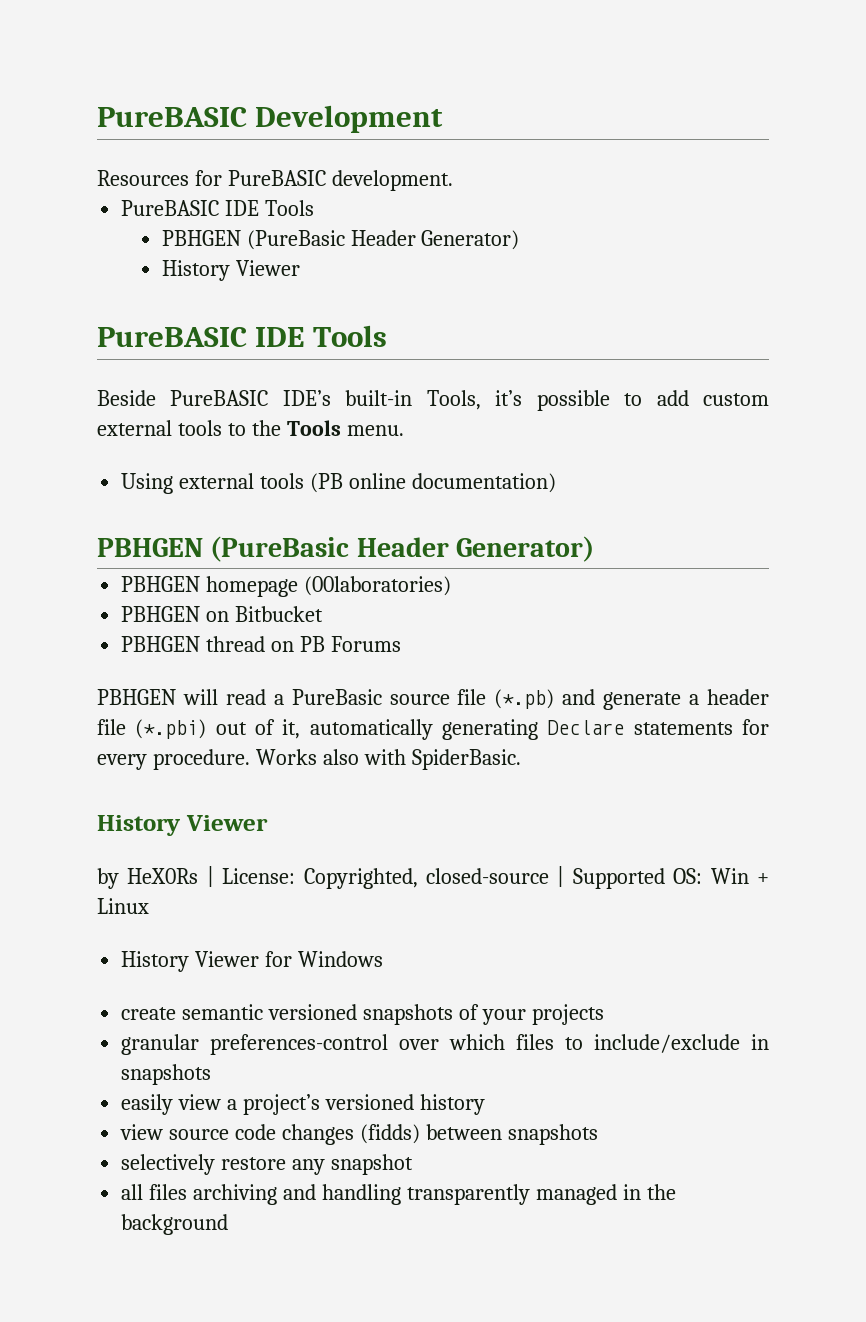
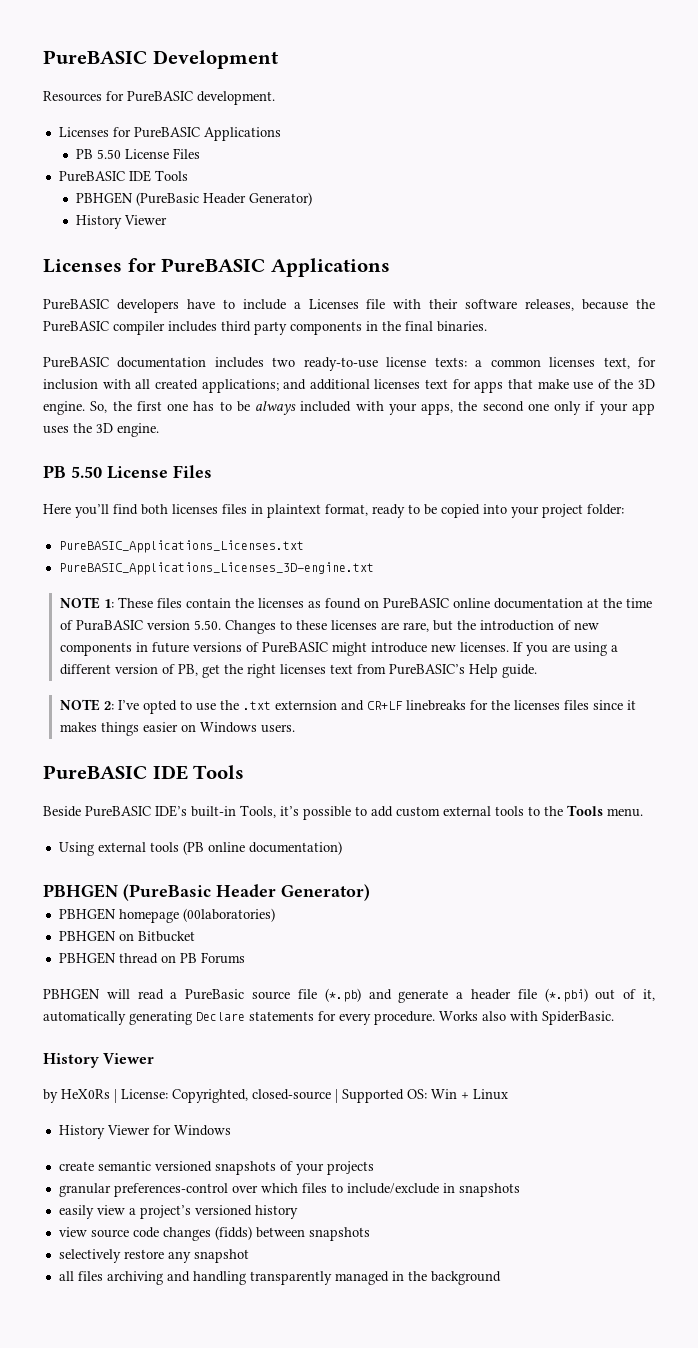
(453, 180) none -> [58,127,281,141] [75,148,200,159] // Licenses for PureBASIC Applications // PB 5.50 License Files
(300, 268) none -> [43,258,390,277] [43,299,655,313] [43,321,487,335] [43,357,656,371] [43,379,655,393] [43,401,655,415] [43,423,159,437] [43,465,212,479] [43,504,624,518] [58,540,304,553] [58,562,374,575] [59,597,652,609] [59,620,599,634] [59,642,618,656] [59,664,537,678] [59,699,636,714] [59,722,295,736] // Licenses for PureBASIC Applications // PureBASIC developers have to include a Licenses file with their software releases, because the PureBASIC compiler includes third party components in the final binaries. // PureBASIC documentation includes two ready-to-use license texts: a common licenses text, for inclusion with all created applications; and additional licenses text for apps that make use of the 3D engine. So, the first one has to be always included with your apps, the second one only if your app uses the 3D engine. // PB 5.50 License Files // Here you’ll find both licenses files in plaintext format, ready to be copied into your project folder: // PureBASIC_Applications_Licenses.txt // PureBASIC_Applications_Licenses_3D-engine.txt // NOTE 1: These files contain the licenses as found on PureBASIC online documentation at the time of PuraBASIC version 5.50. Changes to these licenses are rare, but the introduction of new components in future versions of PureBASIC might introduce new licenses. If you are using a different version of PB, get the right licenses text from PureBASIC’s Help guide. // NOTE 2: I’ve opted to use the .txt externsion and CR+LF linebreaks for the licenses files since it makes things easier on Windows users.

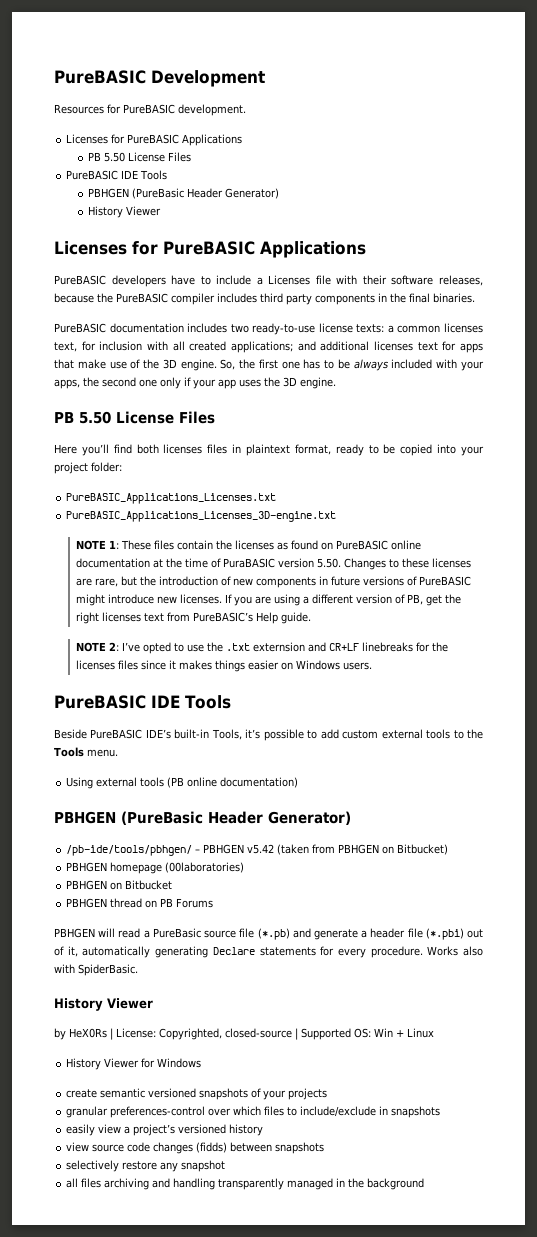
(370, 892) none -> [66,844,449,856] // /pb-ide/tools/pbhgen/ – PBHGEN v5.42 (taken from PBHGEN on Bitbucket)

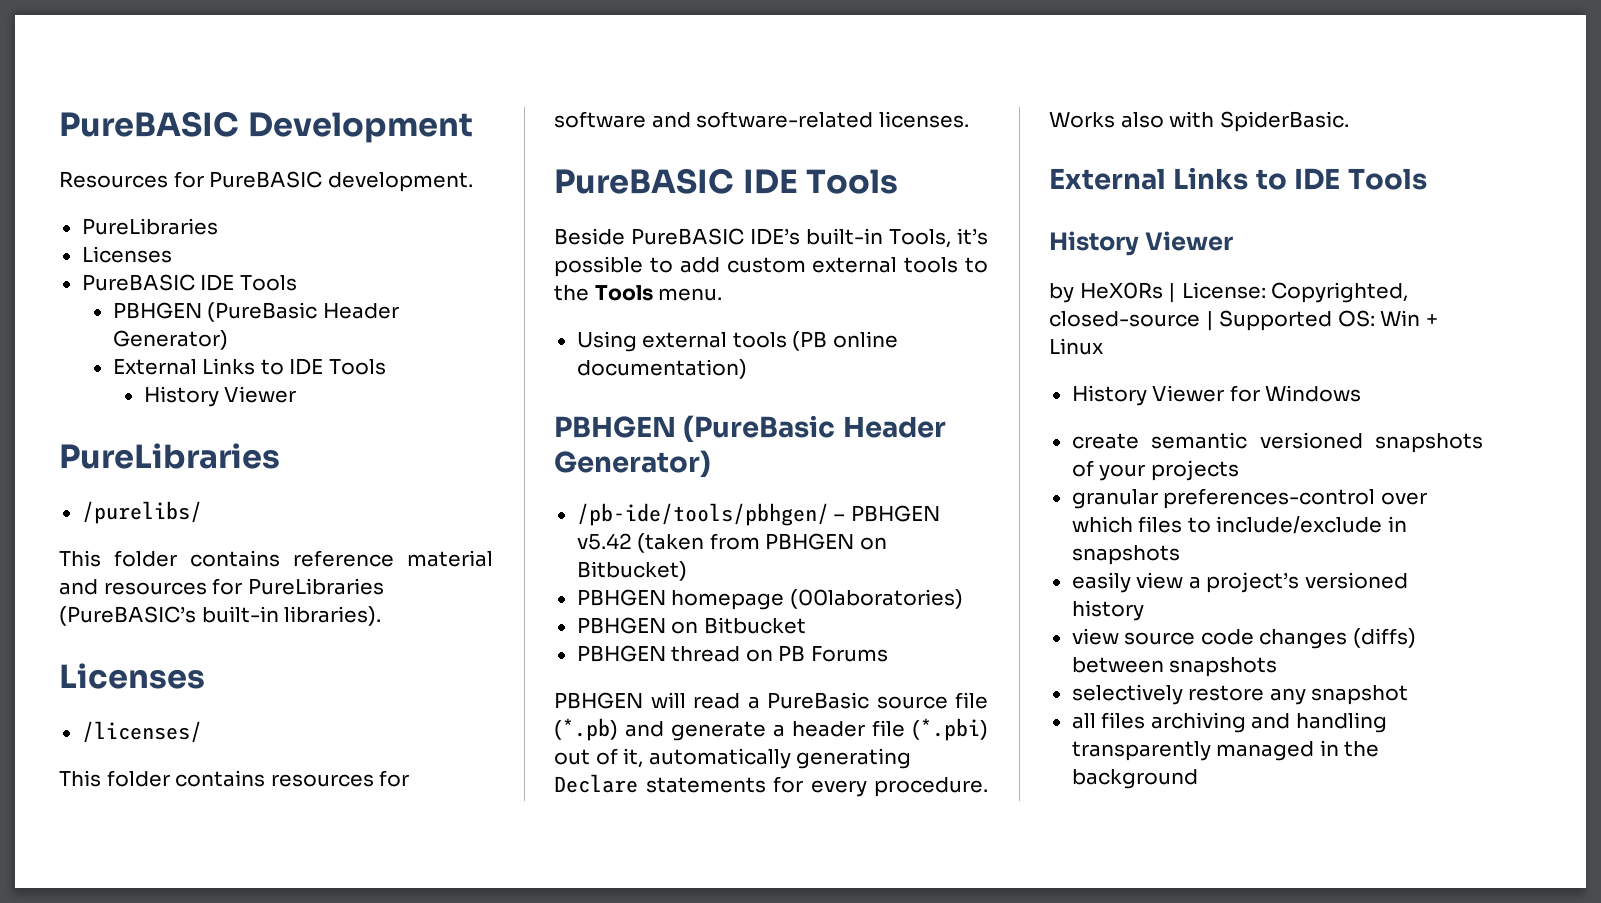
[66,134,243,146] [87,152,191,162] // Licenses for PureBASIC Applications // PB 5.50 License Files -> [81,218,218,235] [81,246,172,263] // PureLibraries // Licenses
[87,206,161,218] [54,241,366,258] [54,275,484,287] [54,293,475,305] [54,323,483,335] [54,341,484,353] [54,359,484,371] [54,377,336,389] [54,411,215,424] [54,444,484,456] [54,462,122,474] [66,493,277,504] [66,511,337,522] [75,540,421,550] [75,558,471,570] [75,576,471,588] [75,594,461,606] [75,612,311,624] [75,642,448,654] [75,660,372,672] History Viewer // Licenses for PureBASIC Applications // PureBASIC developers have to include a Licenses file with their software releases, because the PureBASIC compiler includes third party components in the final binaries. // PureBASIC documentation includes two ready-to-use license texts: a common licenses text, for inclusion with all created applications; and additional licenses text for apps that make use of the 3D engine. So, the first one has to be always included with your apps, the second one only if your app uses the 3D engine. // PB 5.50 License Files // Here you’ll find both licenses files in plaintext format, ready to be copied into your project folder: // PureBASIC_Applications_Licenses.txt // PureBASIC_Applications_Licenses_3D-engine.txt // NOTE 1: These files contain the licenses as found on PureBASIC online documentation at the time of PuraBASIC version 5.50. Changes to these licenses are rare, but the introduction of new components in future versions of PureBASIC might introduce new licenses. If you are using a different version of PB, get the right licenses text from PureBASIC’s Help guide. // NOTE 2: I’ve opted to use the .txt externsion and CR+LF linebreaks for the licenses files since it makes things easier on Windows users. -> [112,358,386,375] [143,386,297,407] [59,443,280,469] [81,501,202,524] [59,550,493,567] [59,578,384,595] [59,606,382,626] [59,663,205,689] [81,721,202,743] [59,770,410,787] [554,111,969,128] External Links to IDE Tools // History Viewer // PureLibraries // /purelibs/ // This folder contains reference material and resources for PureLibraries (PureBASIC’s built-in libraries). // Licenses // /licenses/ // This folder contains resources for software and software-related licenses.
(138, 970) none -> [1049,167,1427,190] // External Links to IDE Tools
[196,1142,228,1153] (fidds) -> [1352,628,1416,648] (diffs)

